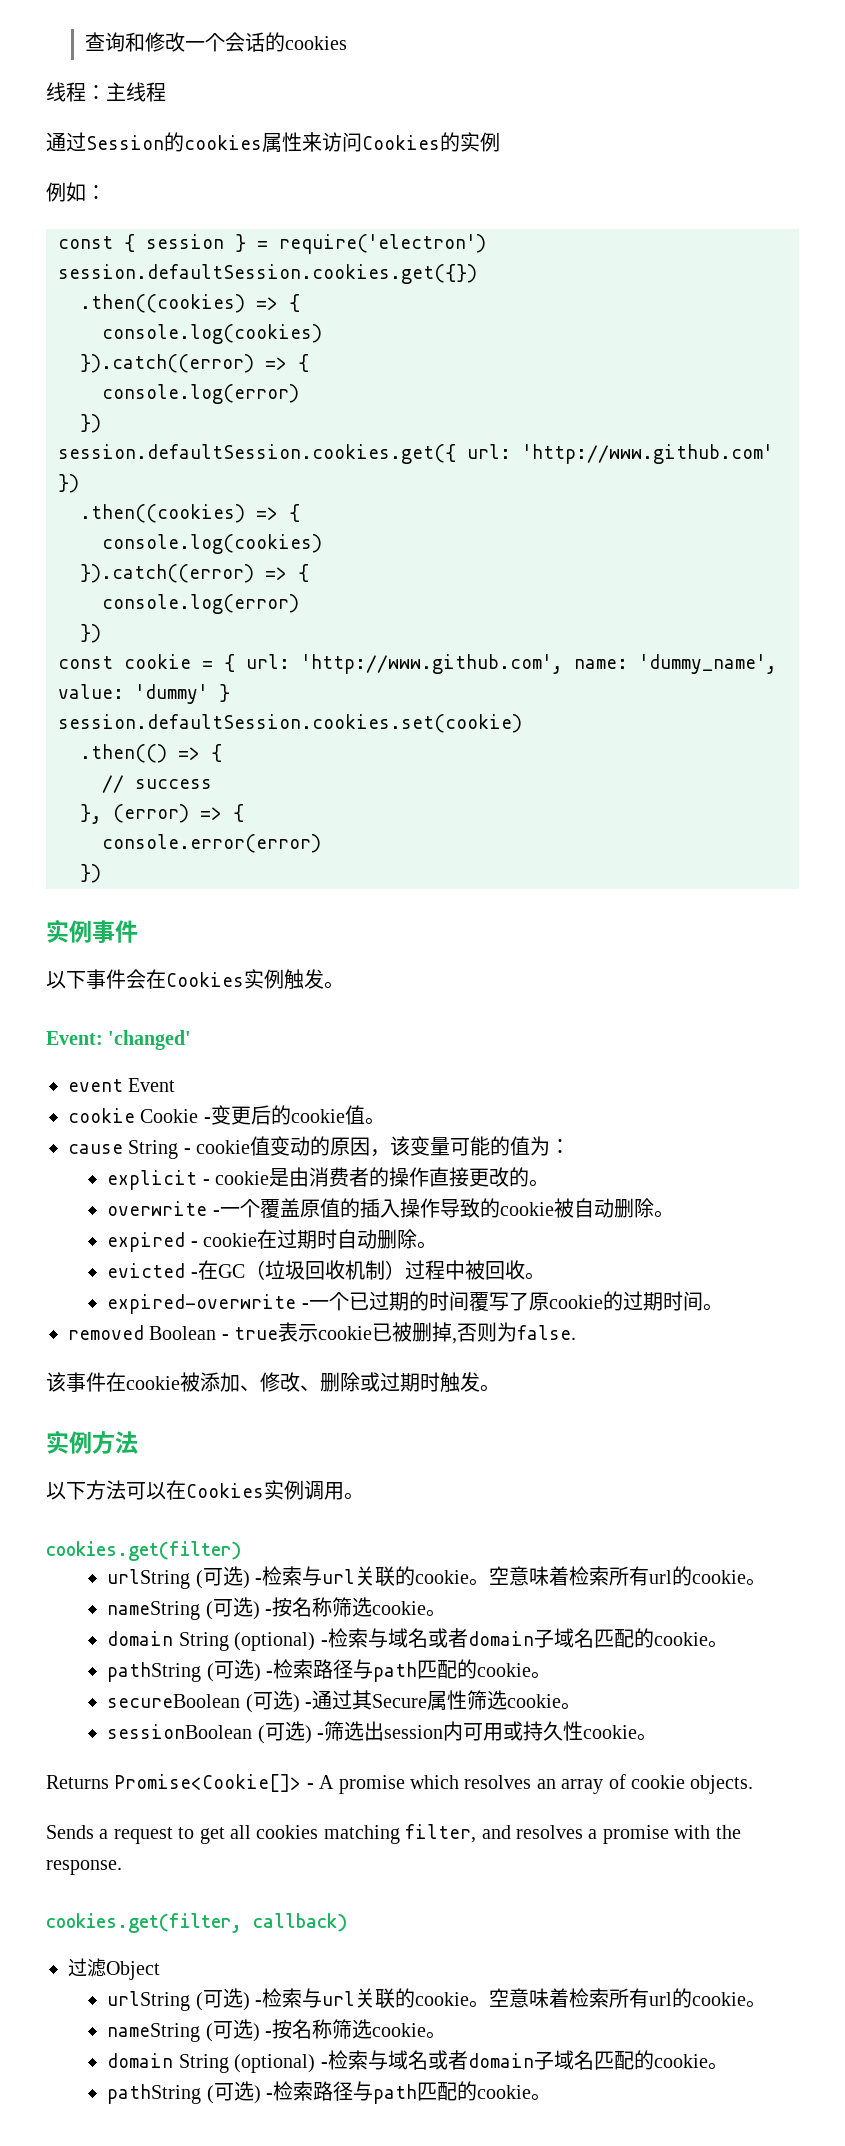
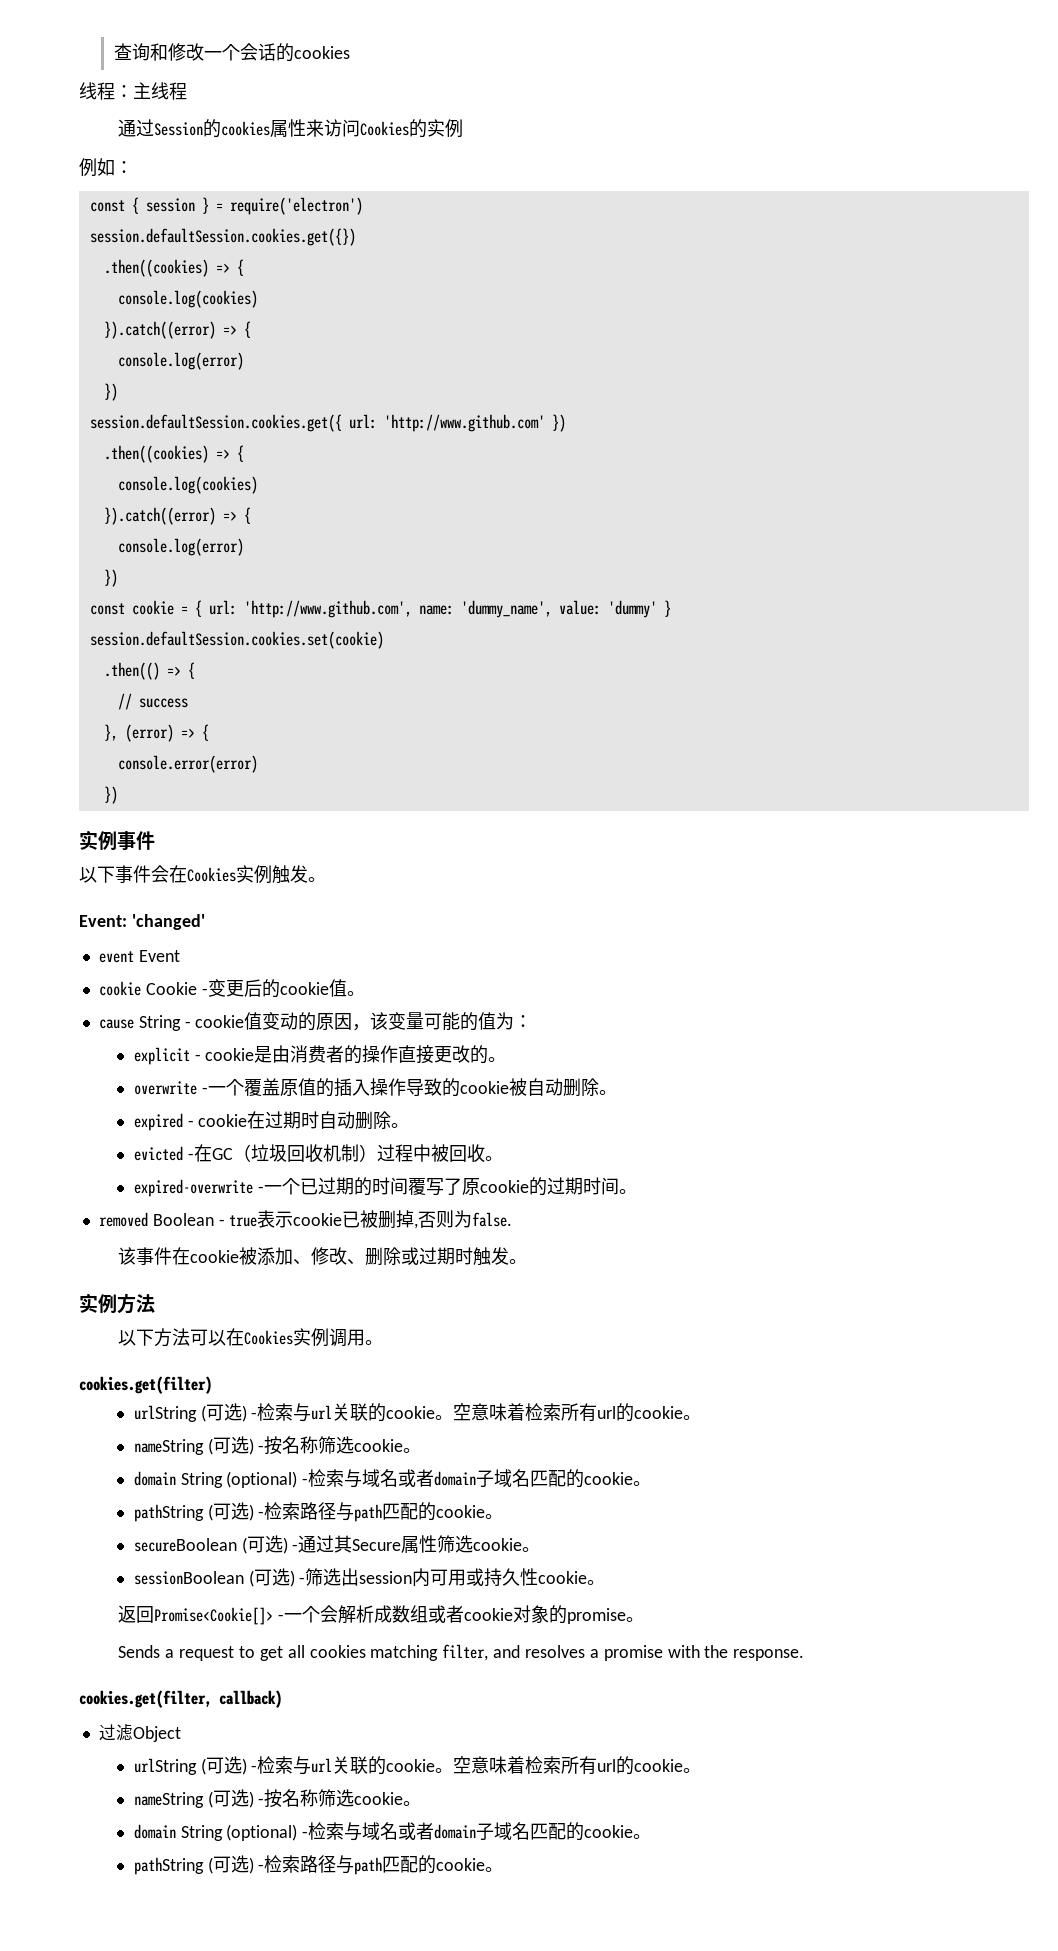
[46,1775,109,1789] Returns -> [118,1605,155,1623] 返回
[319,1774,754,1794] A promise which resolves an array of cookie objects. -> [284,1605,645,1624] 一个会解析成数组或者cookie对象的promise。

